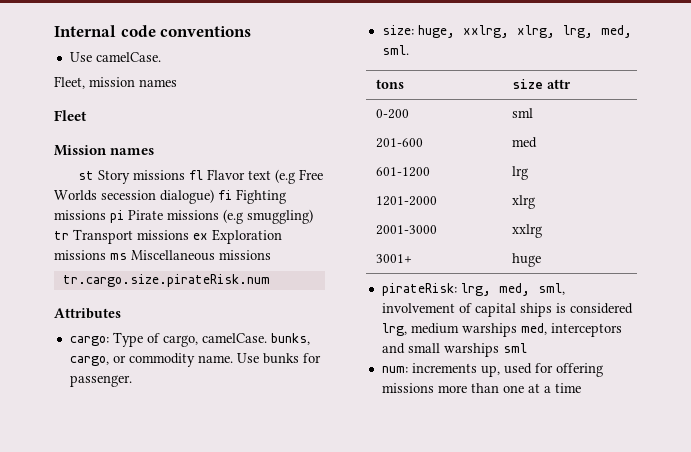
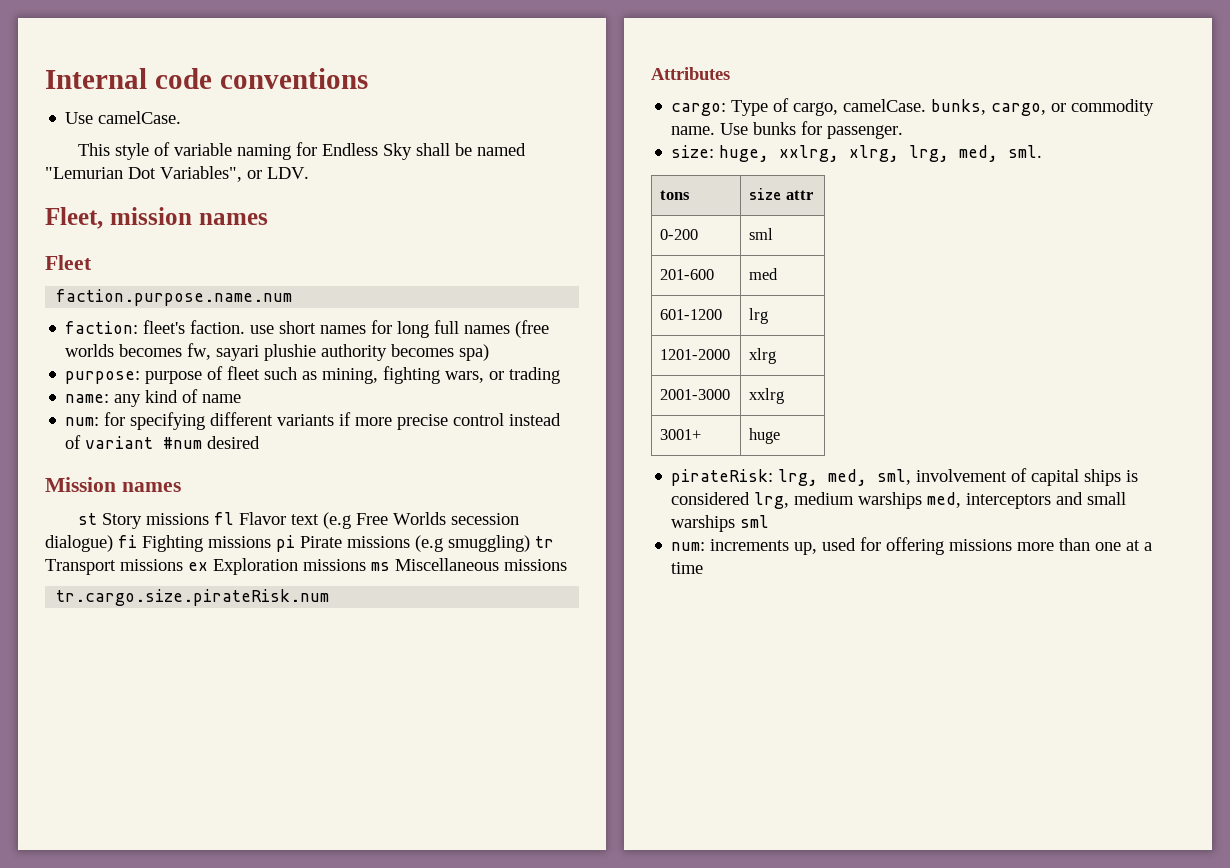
[54,76,177,89] [54,110,87,121] Fleet, mission names // Fleet -> [77,142,526,160] [45,166,309,182] [45,207,268,229] [45,255,92,270] [56,289,293,306] [65,320,550,338] [65,343,490,361] [65,366,561,384] [65,389,242,407] [65,412,562,430] [65,435,261,449] This style of variable naming for Endless Sky shall be named "Lemurian Dot Variables", or LDV. // Fleet, mission names // Fleet // faction.purpose.name.num // faction: fleet's faction. use short names for long full names (free worlds becomes fw, sayari plushie authority becomes spa) // purpose: purpose of fleet such as mining, fighting wars, or trading // name: any kind of name // num: for specifying different variants if more precise control instead of variant #num desired

